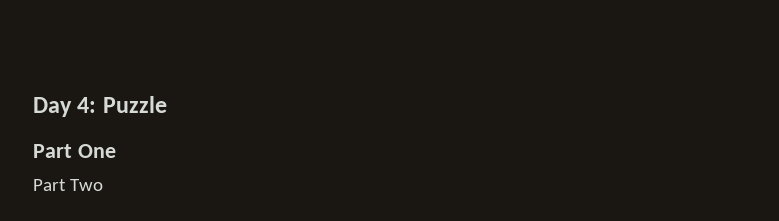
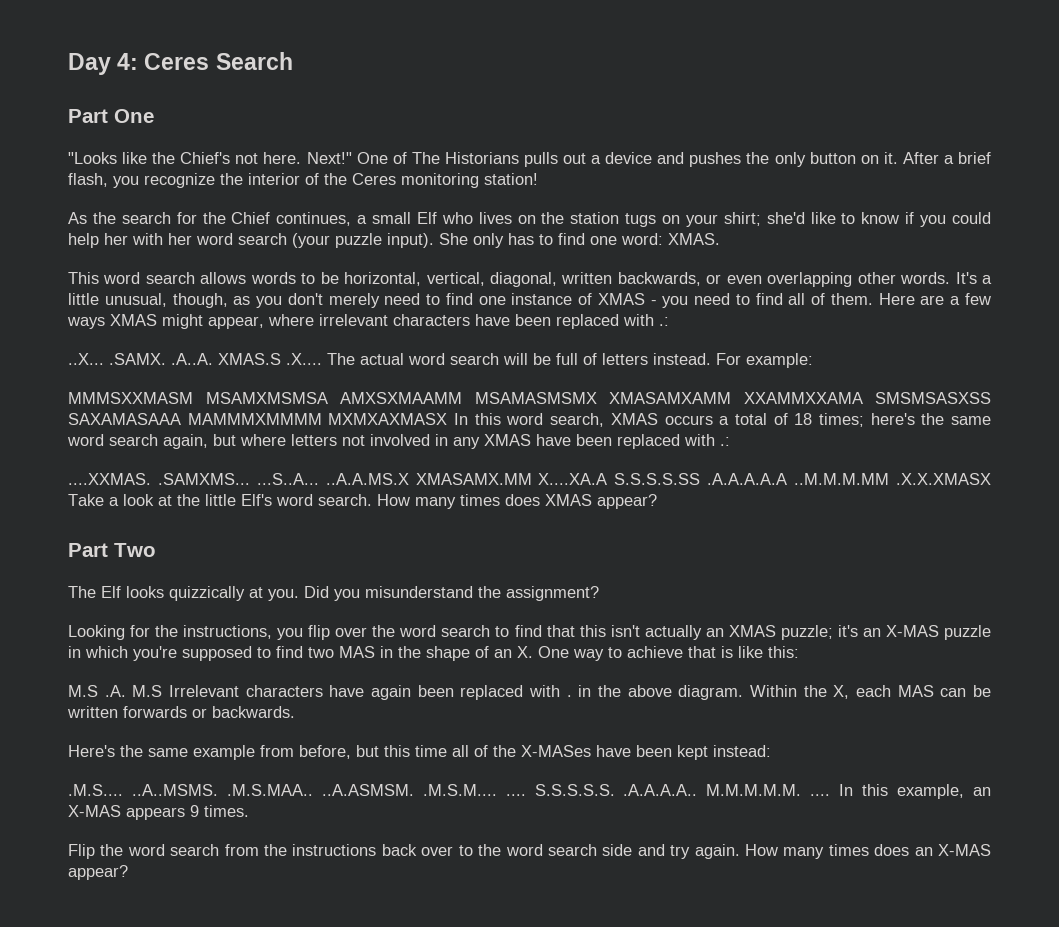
[102,96,167,113] Puzzle -> [144,52,293,70] Ceres Search
[33,179,103,191] Part Two -> [68,152,992,167] [68,173,538,188] [68,212,991,227] [68,233,720,248] [68,272,993,287] [68,293,991,308] [67,314,669,329] [68,353,813,368] [68,392,991,404] [68,413,991,427] [67,434,730,449] [68,473,992,485] [68,494,657,509] [68,543,156,557] [68,586,599,601] [68,625,991,640] [68,646,799,661] [68,685,991,700] [67,706,295,718] [68,745,771,760] [68,784,991,799] [68,805,249,820] [68,844,991,859] [68,865,128,880] "Looks like the Chief's not here. Next!" One of The Historians pulls out a device and pushes the only button on it. After a brief flash, you recognize the interior of the Ceres monitoring station! // As the search for the Chief continues, a small Elf who lives on the station tugs on your shirt; she'd like to know if you could help her with her word search (your puzzle input). She only has to find one word: XMAS. // This word search allows words to be horizontal, vertical, diagonal, written backwards, or even overlapping other words. It's a little unusual, though, as you don't merely need to find one instance of XMAS - you need to find all of them. Here are a few ways XMAS might appear, where irrelevant characters have been replaced with .: // ..X... .SAMX. .A..A. XMAS.S .X.... The actual word search will be full of letters instead. For example: // MMMSXXMASM MSAMXMSMSA AMXSXMAAMM MSAMASMSMX XMASAMXAMM XXAMMXXAMA SMSMSASXSS SAXAMASAAA MAMMMXMMMM MXMXAXMASX In this word search, XMAS occurs a total of 18 times; here's the same word search again, but where letters not involved in any XMAS have been replaced with .: // ....XXMAS. .SAMXMS... ...S..A... ..A.A.MS.X XMASAMX.MM X....XA.A S.S.S.S.SS .A.A.A.A.A ..M.M.M.MM .X.X.XMASX Take a look at the little Elf's word search. How many times does XMAS appear? // Part Two // The Elf looks quizzically at you. Did you misunderstand the assignment? // Looking for the instructions, you flip over the word search to find that this isn't actually an XMAS puzzle; it's an X-MAS puzzle in which you're supposed to find two MAS in the shape of an X. One way to achieve that is like this: // M.S .A. M.S Irrelevant characters have again been replaced with . in the above diagram. Within the X, each MAS can be written forwards or backwards. // Here's the same example from before, but this time all of the X-MASes have been kept instead: // .M.S.... ..A..MSMS. .M.S.MAA.. ..A.ASMSM. .M.S.M.... .... S.S.S.S.S. .A.A.A.A.. M.M.M.M.M. .... In this example, an X-MAS appears 9 times. // Flip the word search from the instructions back over to the word search side and try again. How many times does an X-MAS appear?

